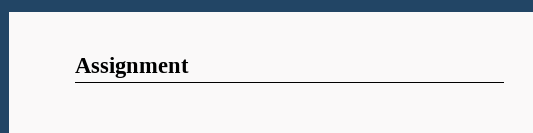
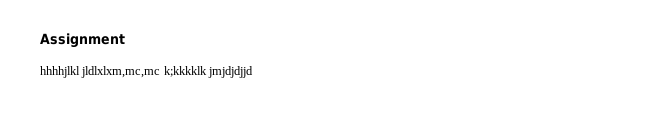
(189, 67) none -> [40,66,254,78] // hhhhjlkl jldlxlxm,mc,mc k;kkkklk jmjdjdjjd

